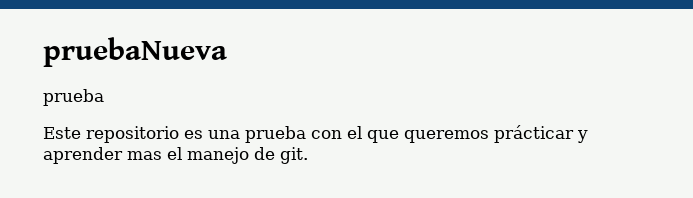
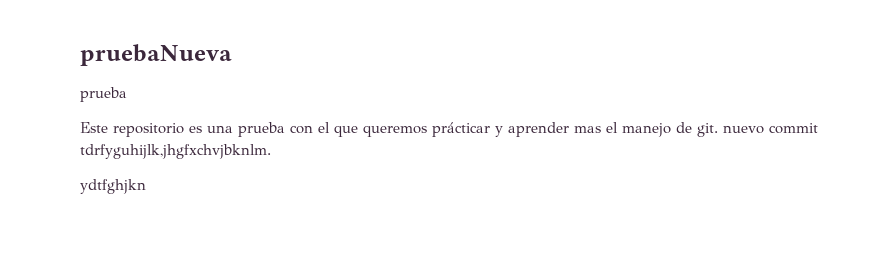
(308, 155) none -> [723,123,818,134] [80,144,271,159] [80,179,146,194] nuevo commit tdrfyguhijlk,jhgfxchvjbknlm. // ydtfghjkn

